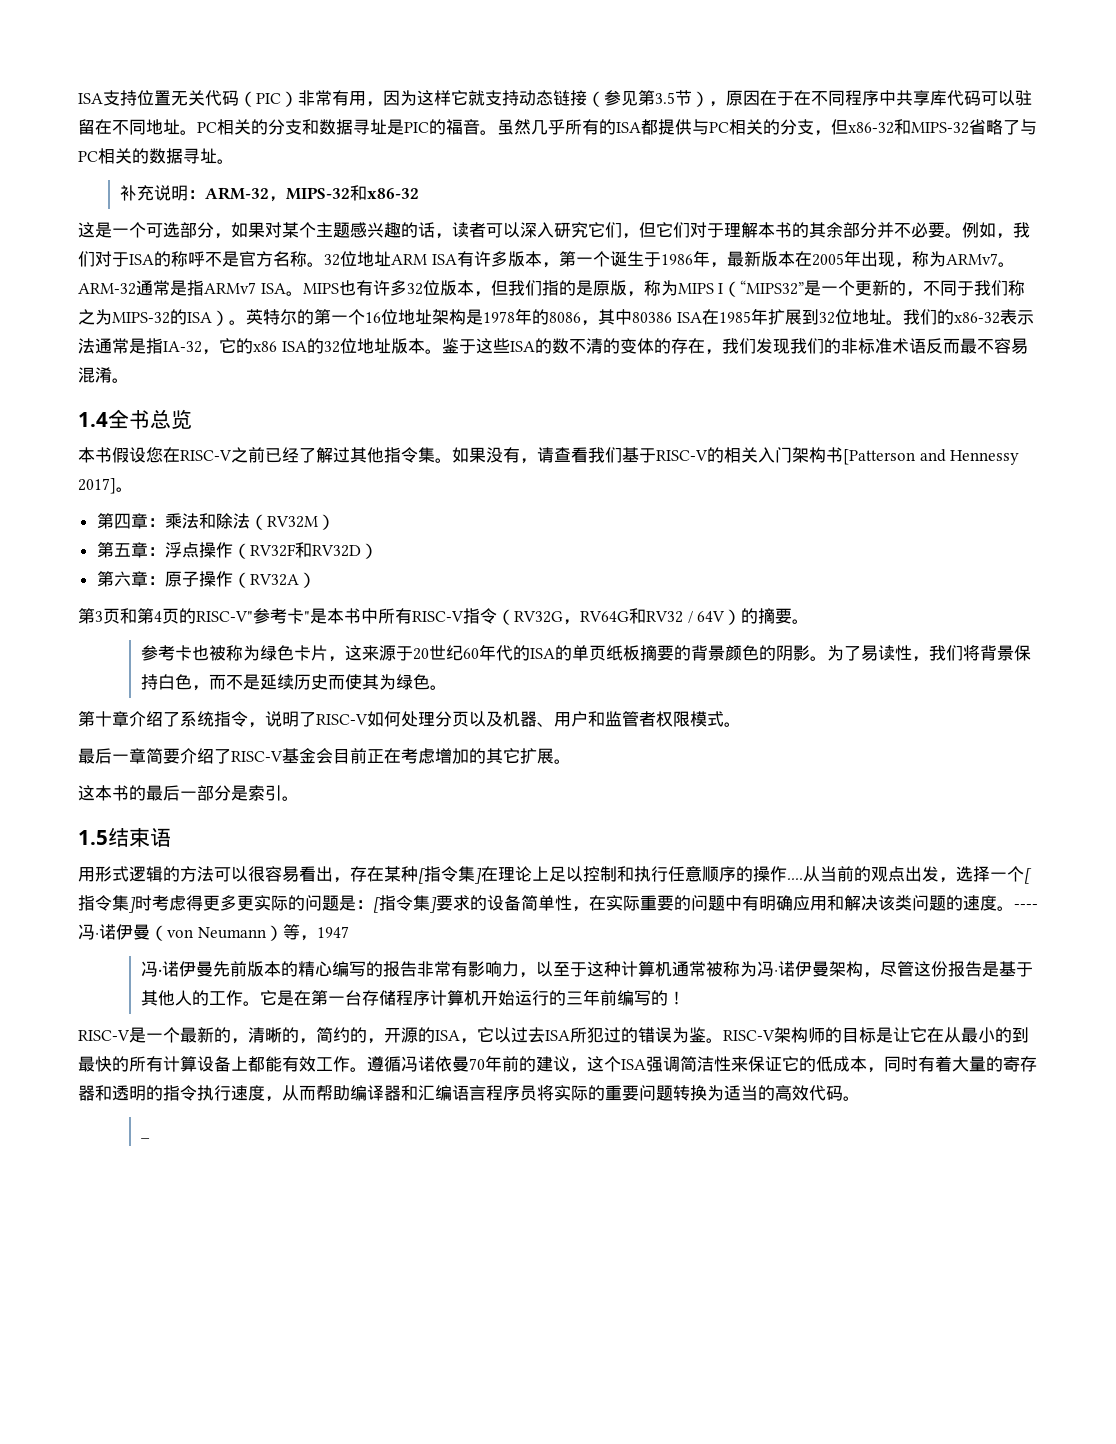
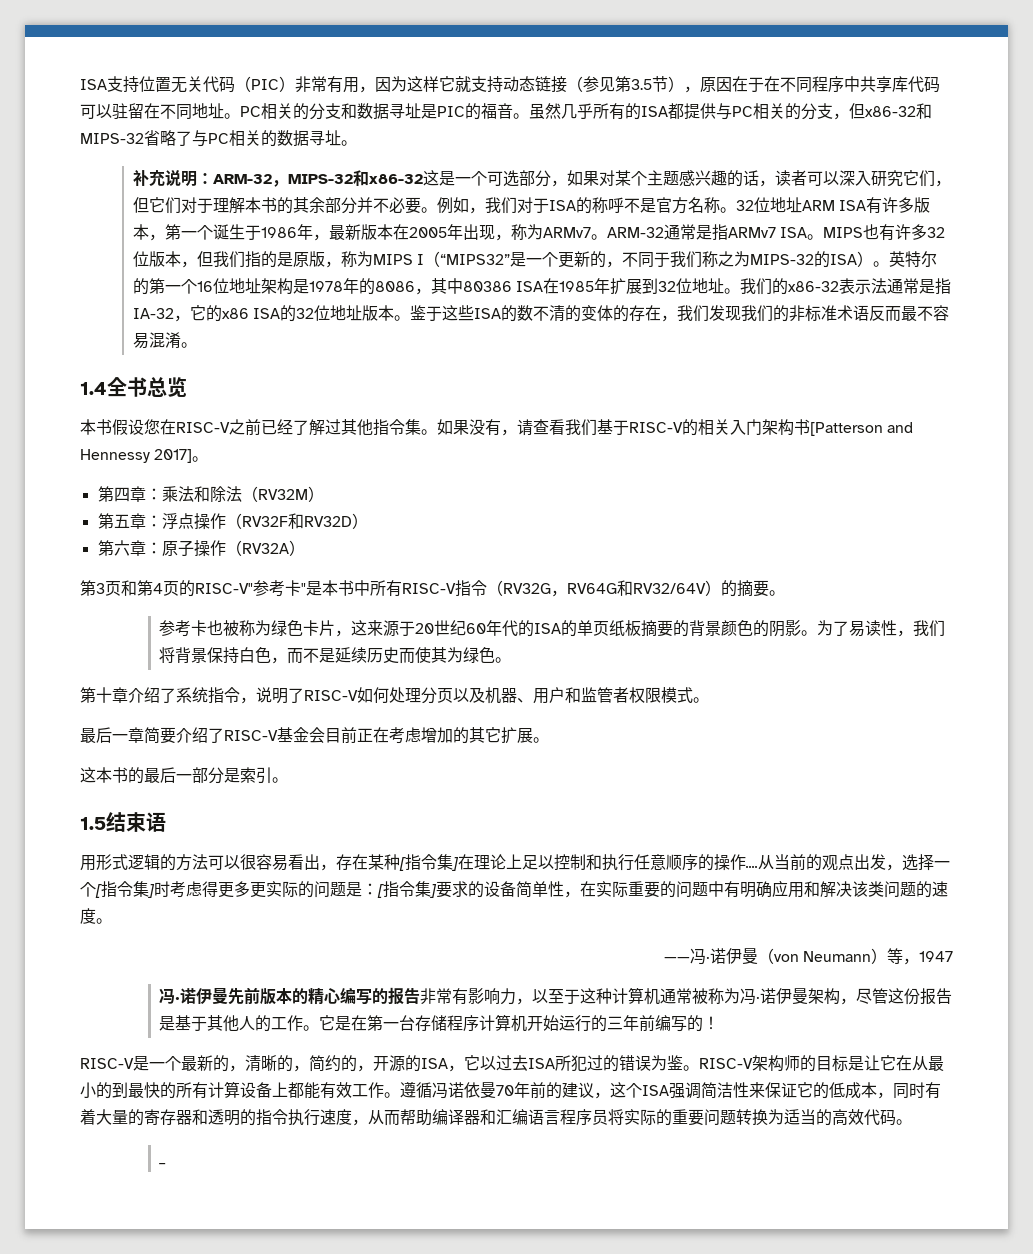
(419, 193) // -> (423, 179) none
[646,611,726,623] RV32 / 64V -> [633,583,706,594] RV32/64V
[1014,904,1038,909] ---- -> [663,957,690,962] // ——

